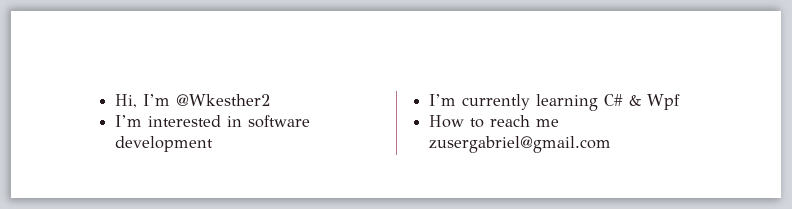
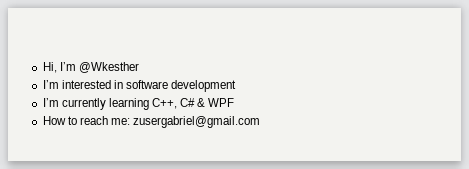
[176,94,271,106] @Wkesther2 -> [78,62,139,73] @Wkesther
(599, 102) none -> [151,98,177,109] C++,
[647,94,681,110] Wpf -> [208,98,235,107] WPF
[536,119,560,127] me -> [110,118,130,125] me:

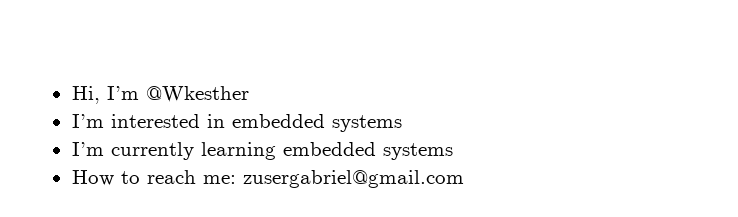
[125,80,237,92] software development -> [231,114,402,132] embedded systems
[151,98,235,109] C++, C# & WPF -> [282,142,453,160] embedded systems

